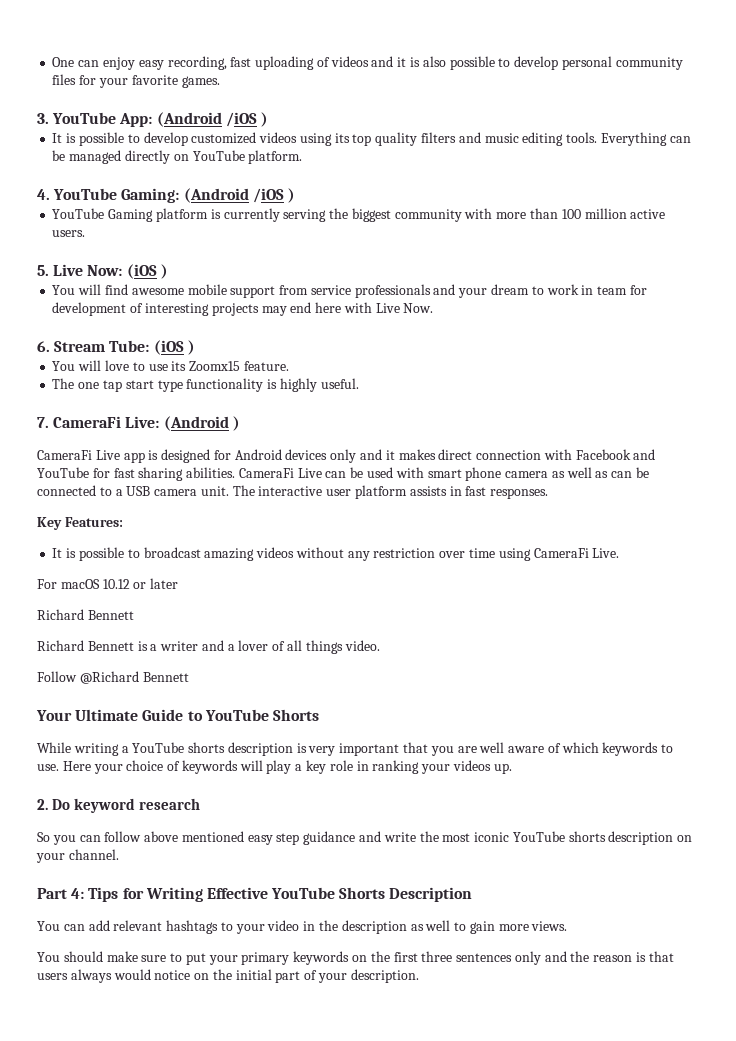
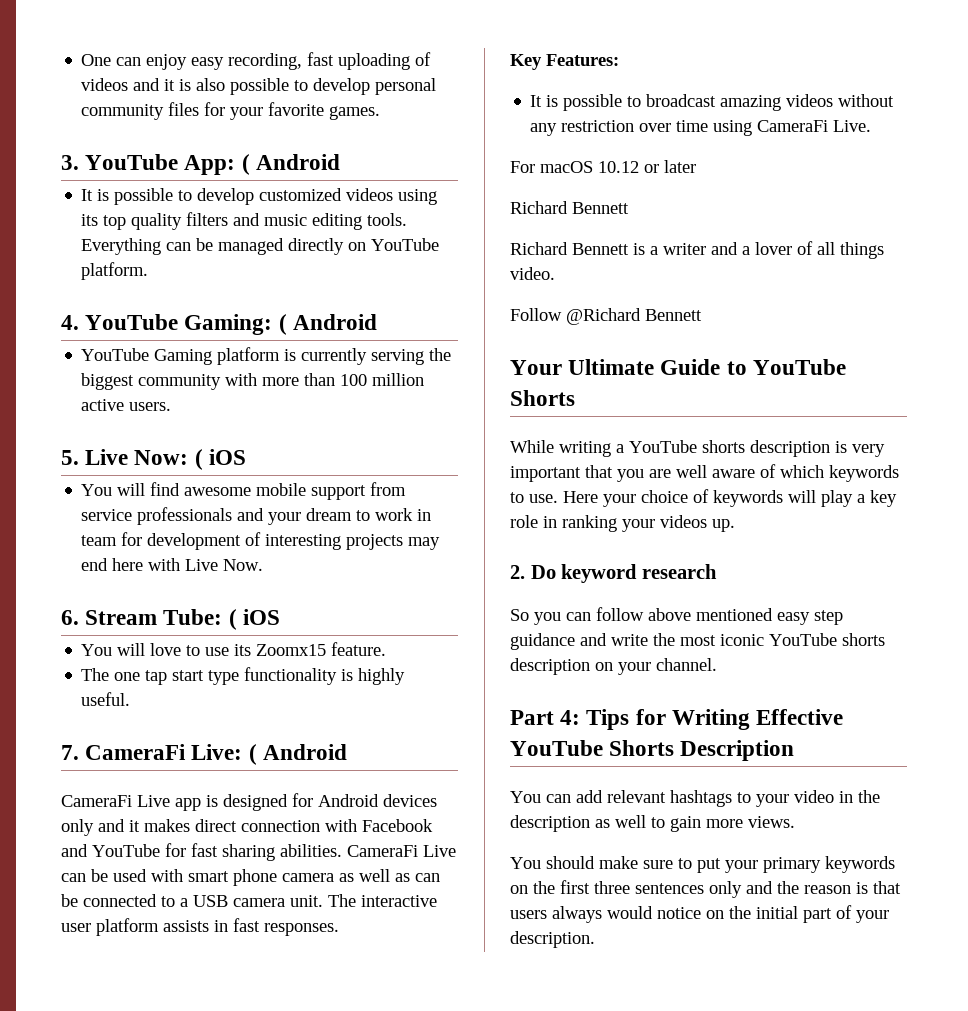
[156,112,268,127] (Android /iOS ) -> [241,154,340,175] ( Android
[183,188,295,203] (Android /iOS ) -> [278,314,377,335] ( Android
[126,264,168,279] (iOS ) -> [194,449,246,470] ( iOS
[153,340,195,355] (iOS ) -> [228,609,280,630] ( iOS
[163,416,240,431] (Android ) -> [248,744,347,765] ( Android

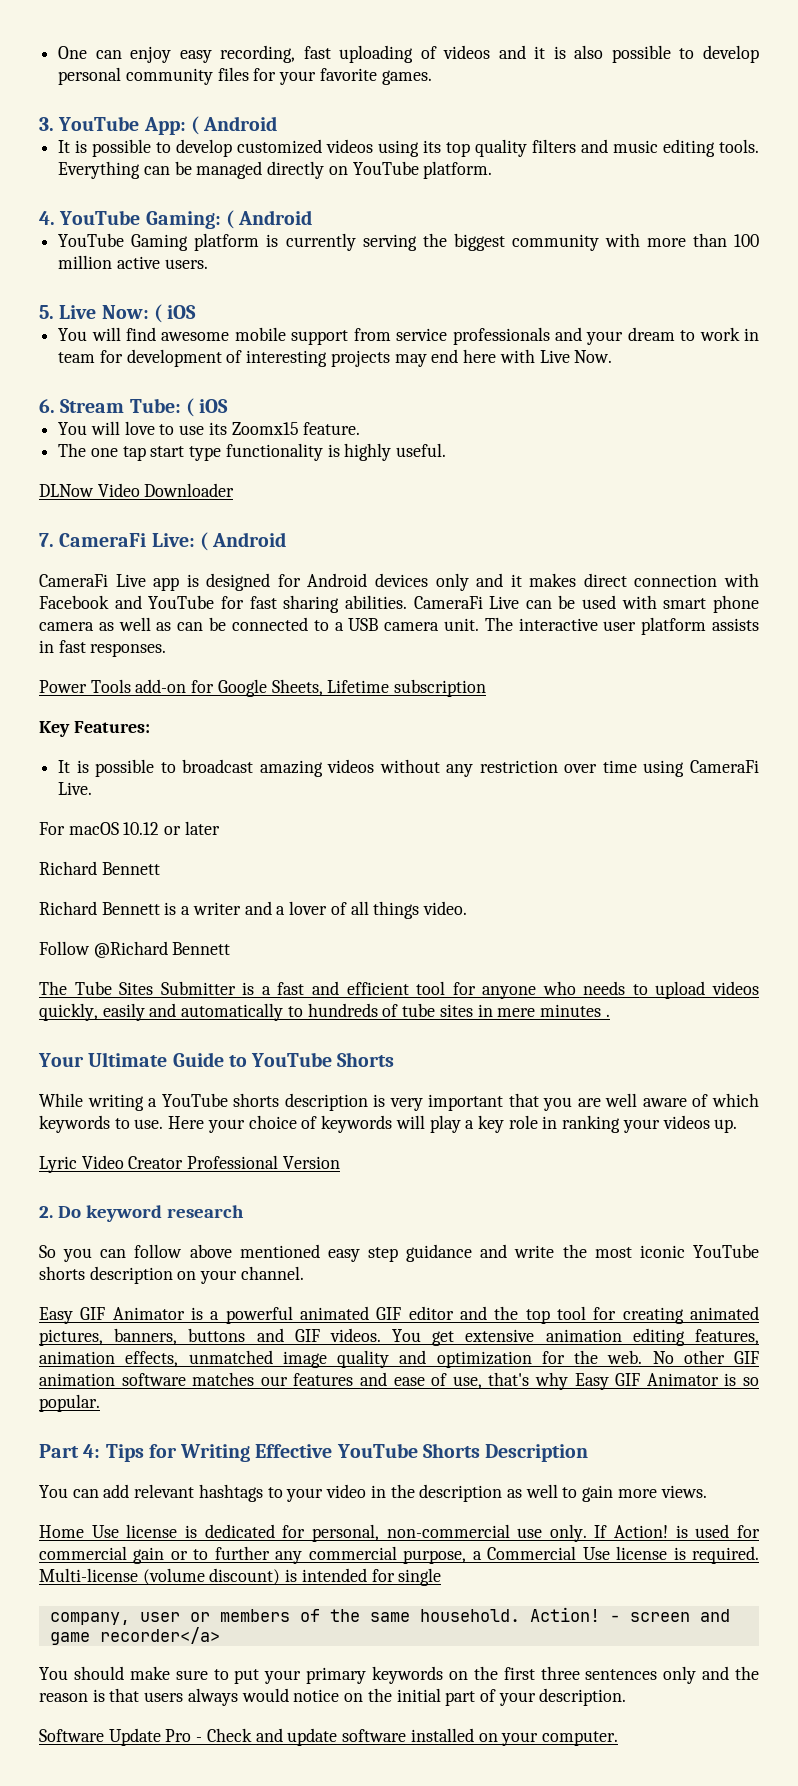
(131, 699) none -> [39,483,235,497] // DLNow Video Downloader
(339, 929) none -> [39,679,487,697] // Power Tools add-on for Google Sheets, Lifetime subscription
(702, 315) none -> [39,981,759,999] [39,1003,610,1021] // The Tube Sites Submitter is a fast and efficient tool for anyone who needs to upload videos quickly, easily and automatically to hundreds of tube sites in mere minutes .
(735, 525) none -> [39,1155,340,1173] // Lyric Video Creator Professional Version
(717, 664) none -> [39,1306,760,1324] [39,1328,759,1346] [39,1350,759,1368] [39,1372,760,1390] [39,1394,100,1412] // Easy GIF Animator is a powerful animated GIF editor and the top tool for creating animated pictures, banners, buttons and GIF videos. You get extensive animation editing features, animation effects, unmatched image quality and optimization for the web. No other GIF animation software matches our features and ease of use, that's why Easy GIF Animator is so popular.
(795, 822) none -> [39,1524,760,1542] [39,1546,759,1564] [39,1568,442,1586] [49,1607,730,1625] [49,1627,220,1645] // Home Use license is dedicated for personal, non-commercial use only. If Action! is used for commercial gain or to further any commercial purpose, a Commercial Use license is required. Multi-license (volume discount) is intended for single // company, user or members of the same household. Action! - screen and game recorder</a>
(595, 939) none -> [39,1728,618,1746] // Software Update Pro - Check and update software installed on your computer.

